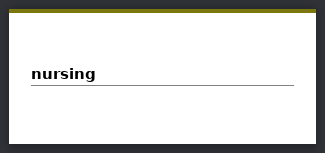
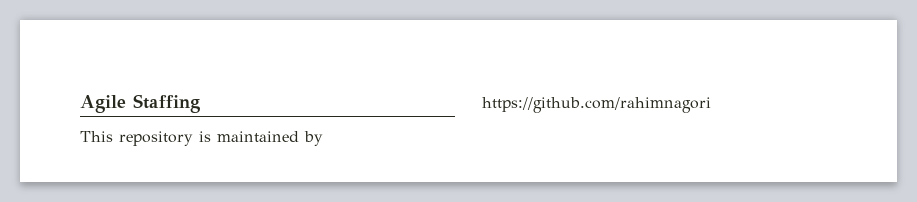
[31,68,96,82] nursing -> [80,94,200,113] [80,131,323,146] [482,97,711,113] Agile Staffing // This repository is maintained by https://github.com/rahimnagori

